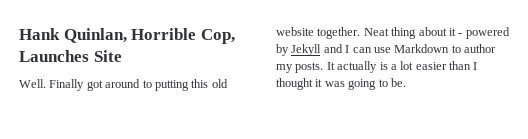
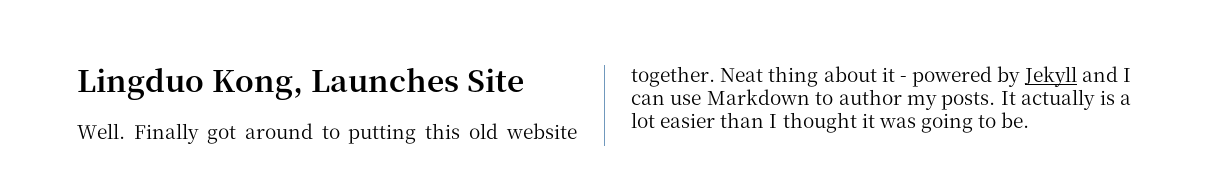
[19,28,235,44] Hank Quinlan, Horrible Cop, -> [77,68,304,100] Lingduo Kong,

